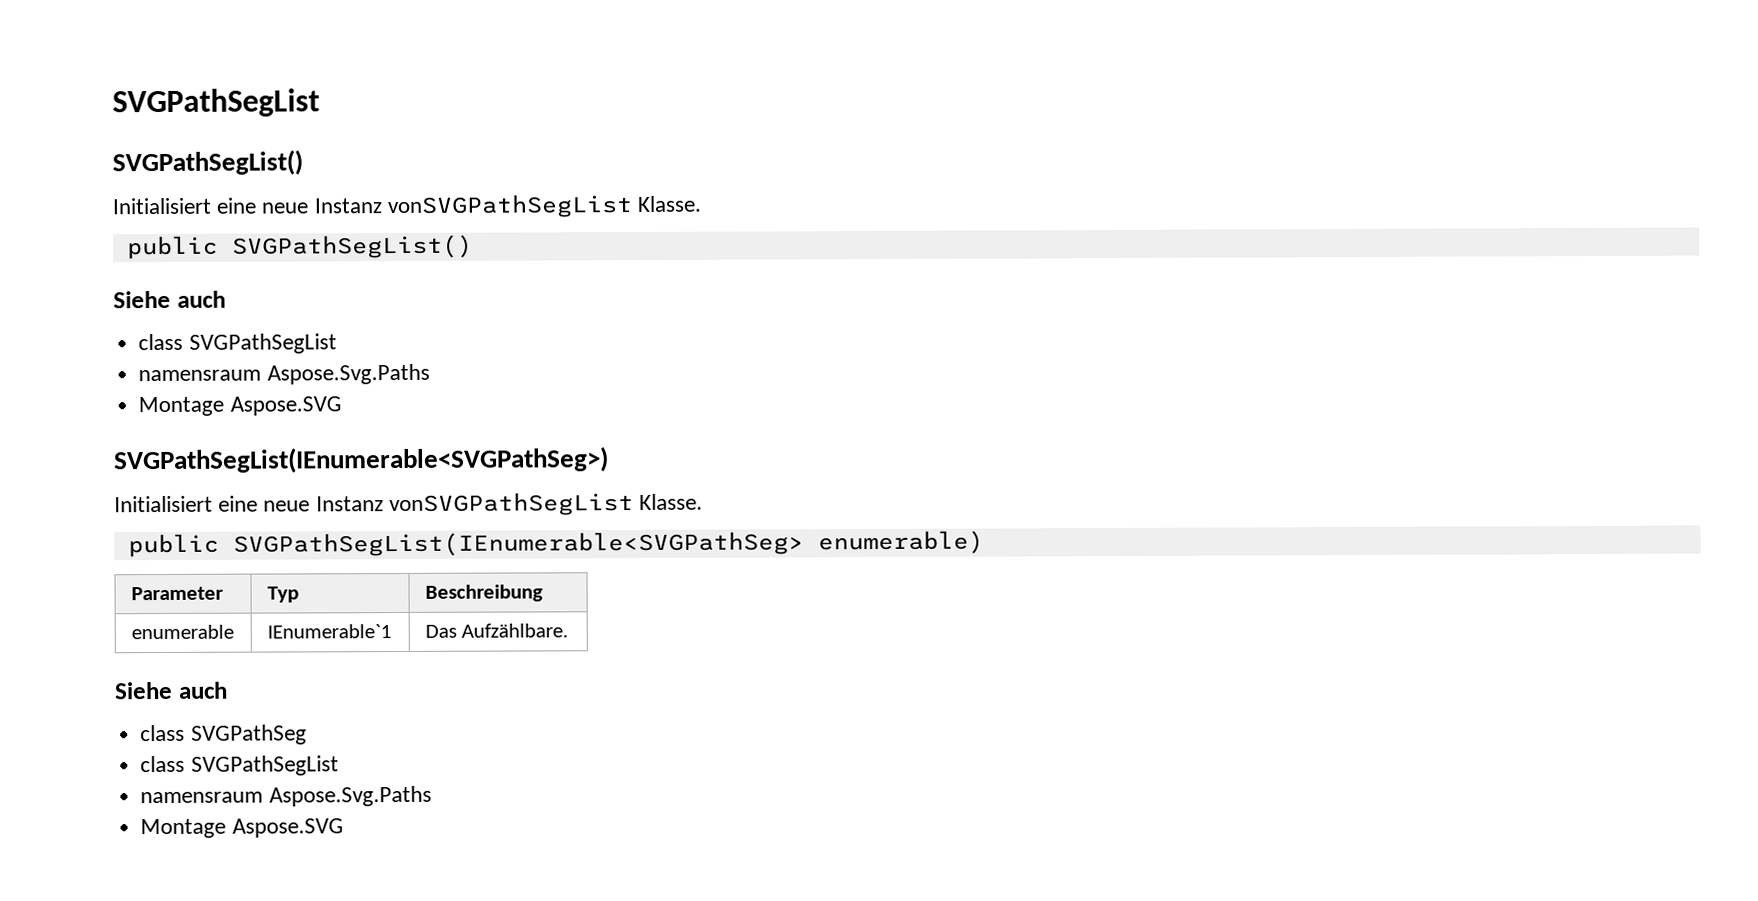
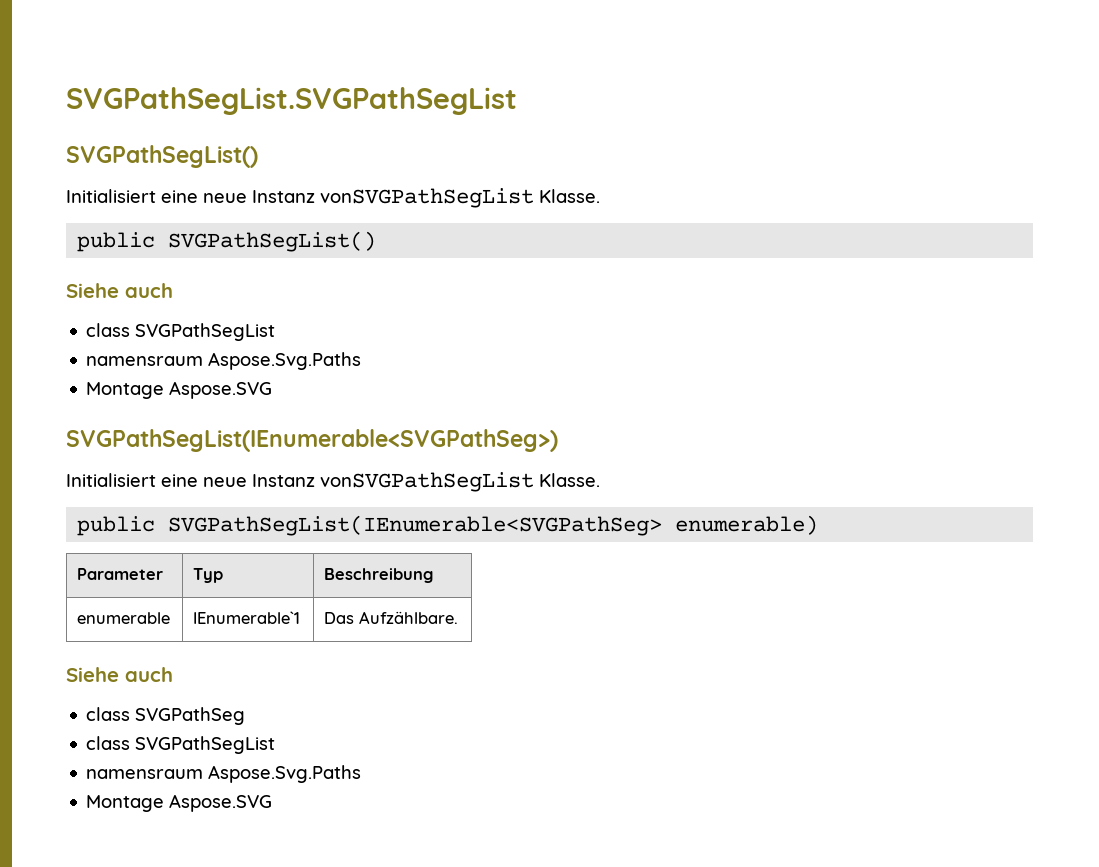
[112,88,320,118] SVGPathSegList -> [66,87,517,115] SVGPathSegList.SVGPathSegList

